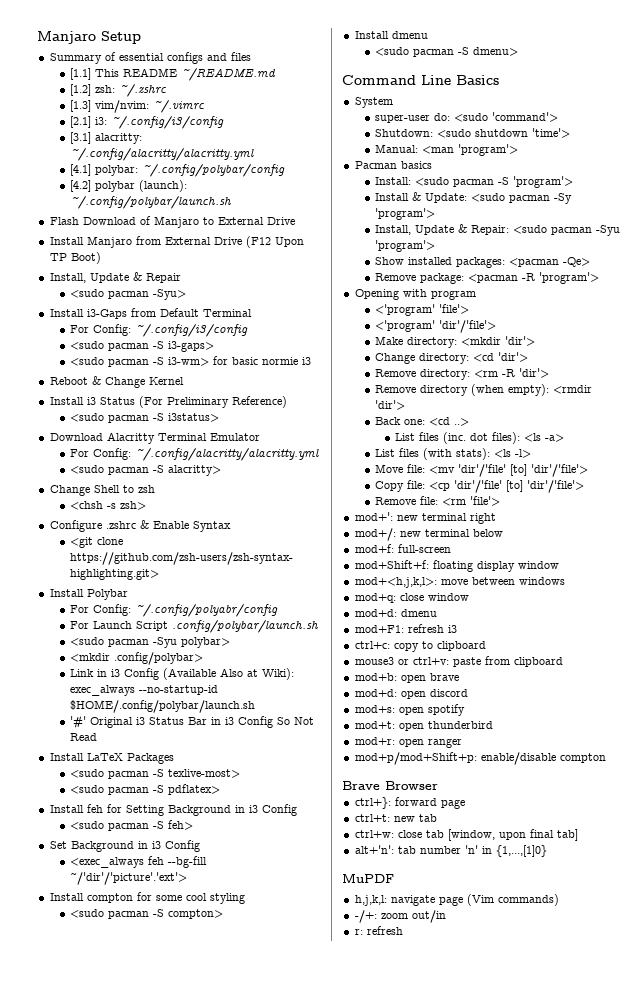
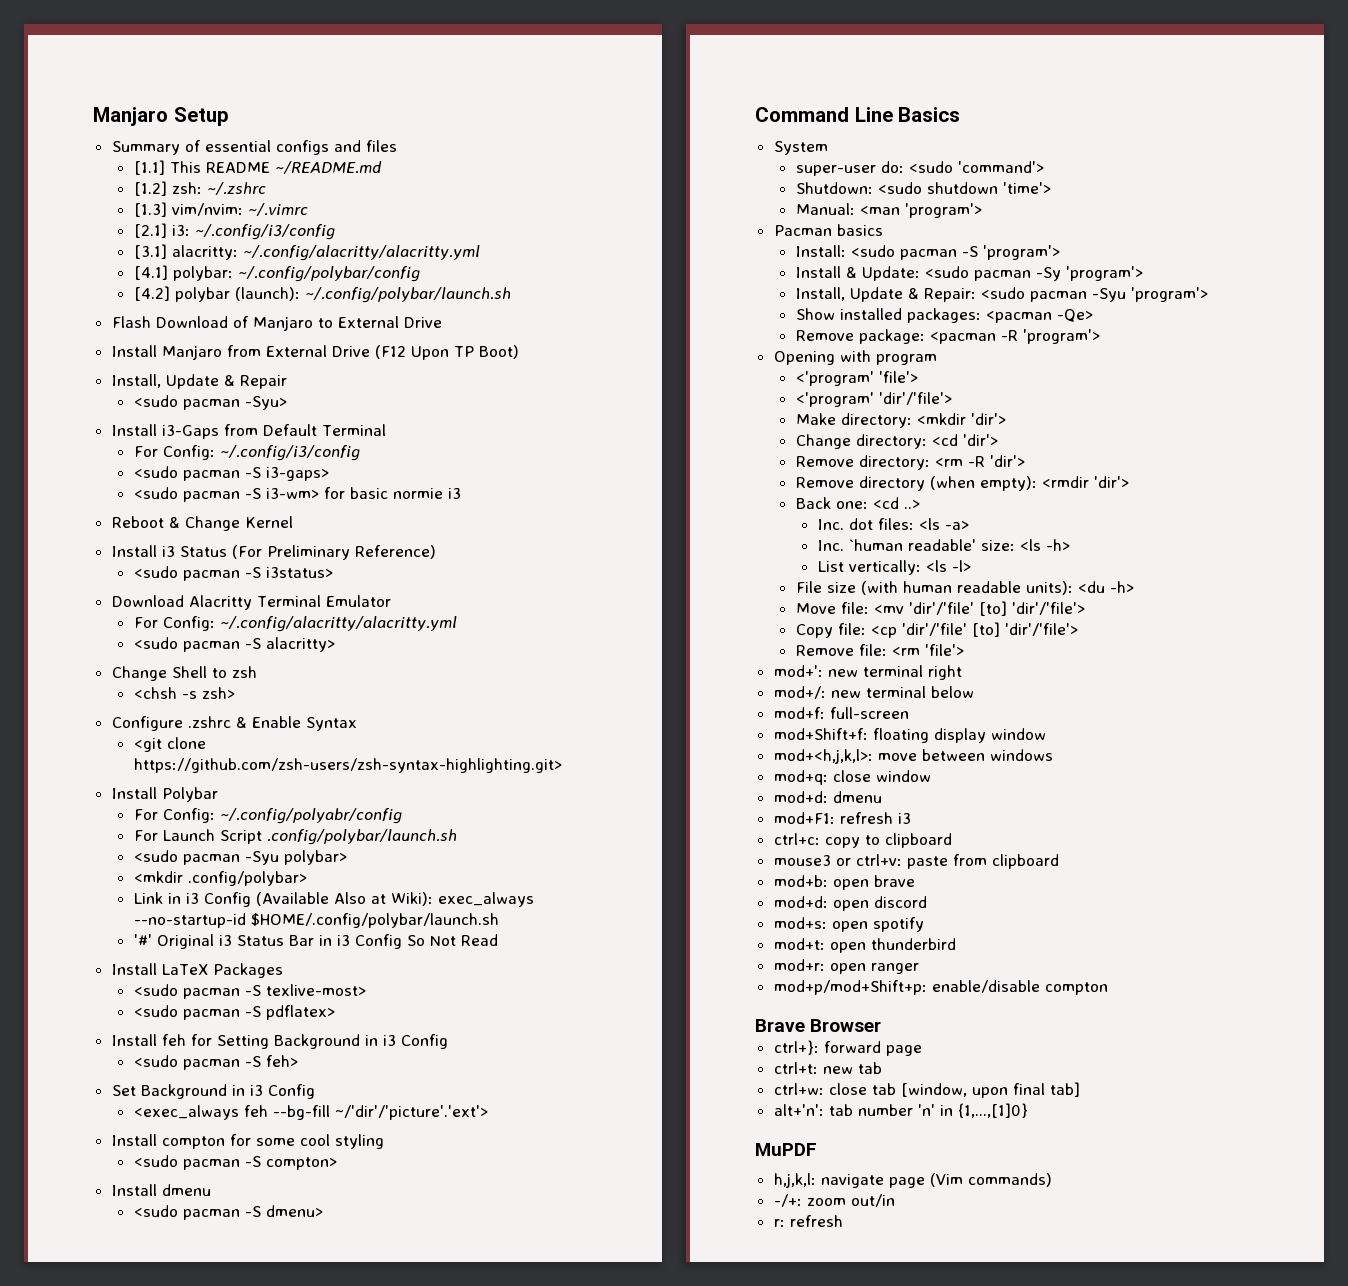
[395,432,565,444] [375,448,532,460] List files (inc. dot files): <ls -a> // List files (with stats): <ls -l> -> [817,518,969,530] [817,539,1070,551] [817,560,971,575] [795,581,1134,595] Inc. dot files: <ls -a> // Inc. `human readable' size: <ls -h> // List vertically: <ls -l> // File size (with human readable units): <du -h>

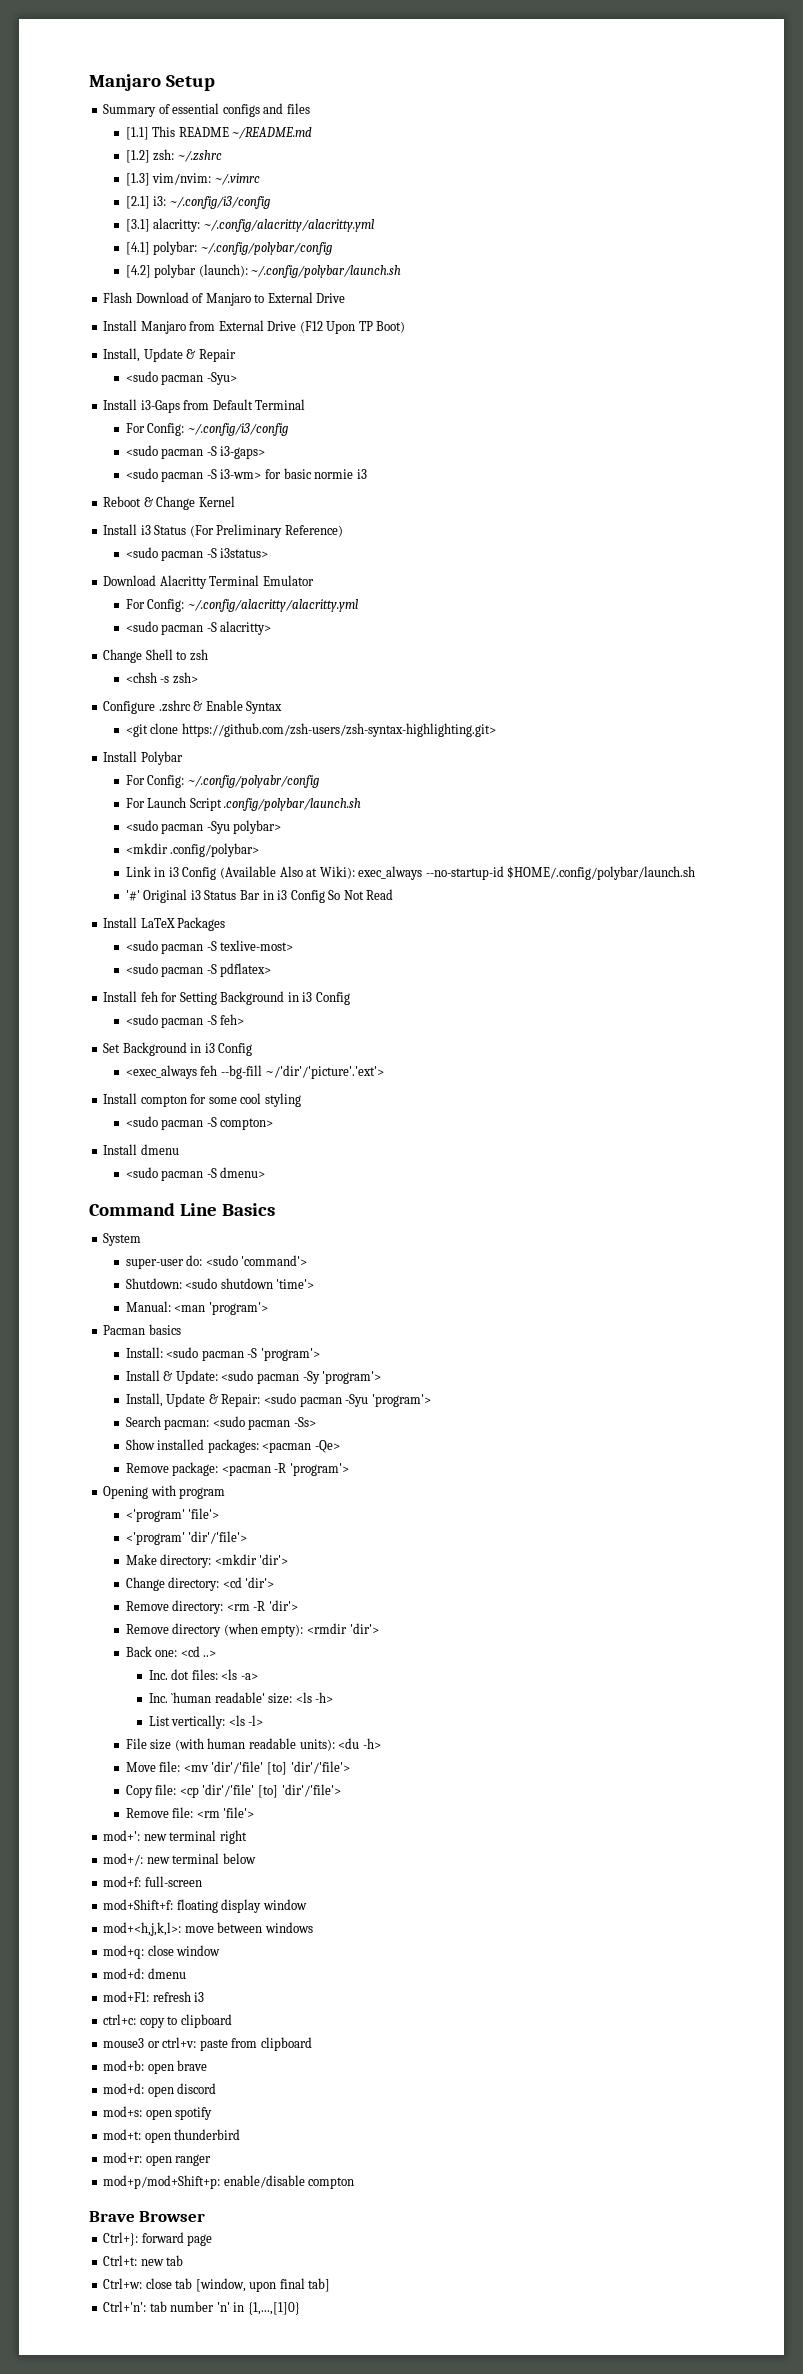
(1208, 294) none -> [125,1416,316,1430] // Search pacman: <sudo pacman -Ss>
[773,1040,819,1055] ctrl+}: -> [103,2232,139,2246] Ctrl+}:
[773,1062,818,1074] ctrl+t: -> [103,2255,138,2266] Ctrl+t:
[773,1083,824,1095] ctrl+w: -> [103,2278,143,2289] Ctrl+w:
[773,1104,824,1116] alt+'n': -> [103,2301,147,2312] Ctrl+'n':
[755,1143,817,1156] [773,1173,1052,1188] [773,1194,895,1207] [773,1215,843,1227] // MuPDF // h,j,k,l: navigate page (Vim commands) // -/+: zoom out/in // r: refresh -> (300, 2308) none

